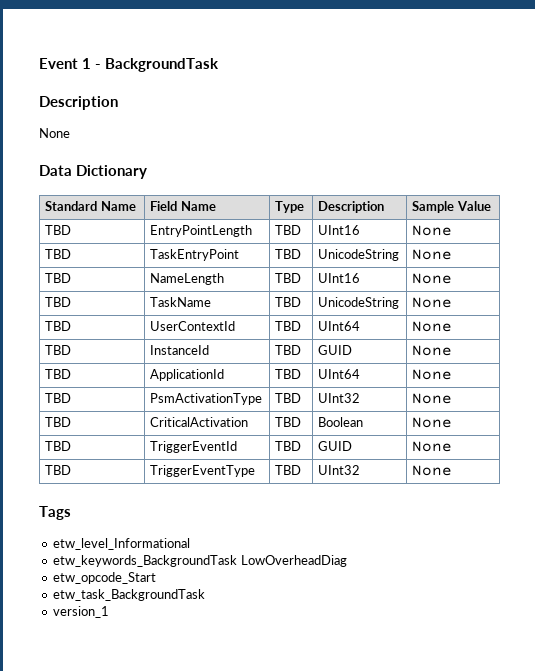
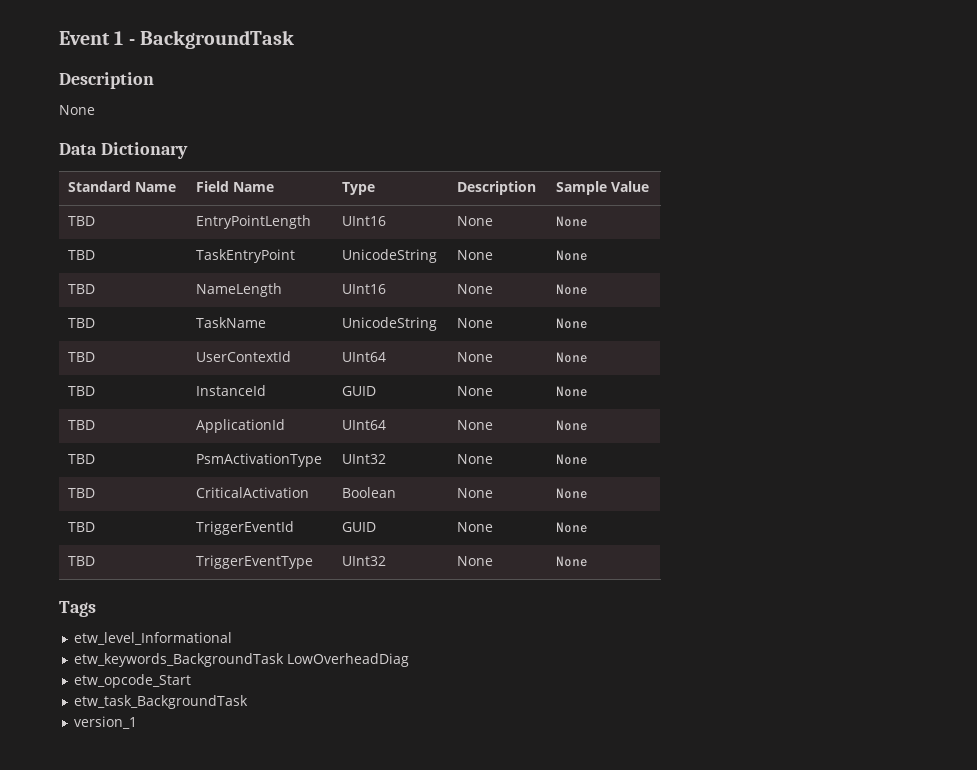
[275,225,302,235] [318,225,361,235] TBD | UInt16 -> [342,216,387,226] [457,216,494,226] UInt16 | None
[275,249,302,259] [318,249,400,261] TBD | UnicodeString -> [342,249,438,263] [457,250,494,260] UnicodeString | None
[275,273,302,283] [318,273,361,283] TBD | UInt16 -> [342,284,387,294] [457,284,494,294] UInt16 | None
[275,297,302,307] [318,297,400,309] TBD | UnicodeString -> [342,317,438,331] [457,318,494,328] UnicodeString | None
[275,321,302,331] [318,321,361,331] TBD | UInt64 -> [342,352,387,362] [457,352,494,362] UInt64 | None
[275,345,302,355] [318,345,353,355] TBD | GUID -> [342,386,377,396] [457,386,494,396] GUID | None
[275,369,302,379] [318,369,361,379] TBD | UInt64 -> [342,420,387,430] [457,420,494,430] UInt64 | None
[275,393,302,403] [318,393,361,403] TBD | UInt32 -> [342,454,387,464] [457,454,494,464] UInt32 | None
[275,417,302,427] [318,417,364,427] TBD | Boolean -> [342,487,397,498] [457,488,494,498] Boolean | None
[275,441,302,451] [318,441,353,451] TBD | GUID -> [342,522,377,532] [457,522,494,532] GUID | None
[275,465,302,475] [318,465,361,475] TBD | UInt32 -> [342,556,387,566] [457,556,494,566] UInt32 | None

